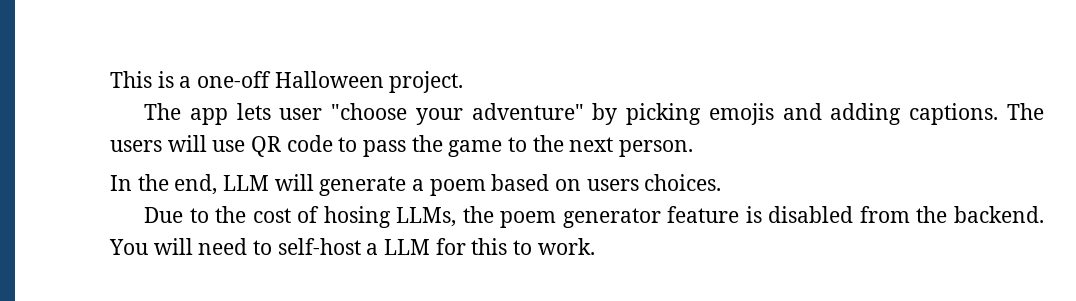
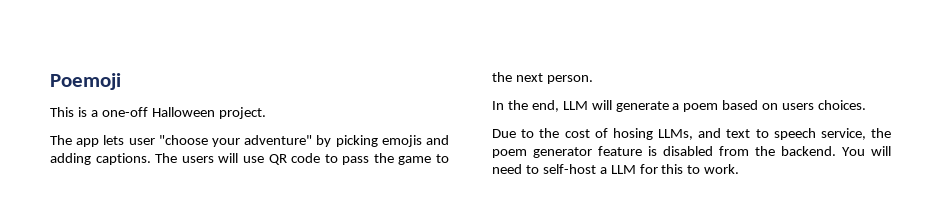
(110, 79) none -> [50,73,121,90] Poemoji //
(457, 217) none -> [698,128,866,140] and text to speech service,

